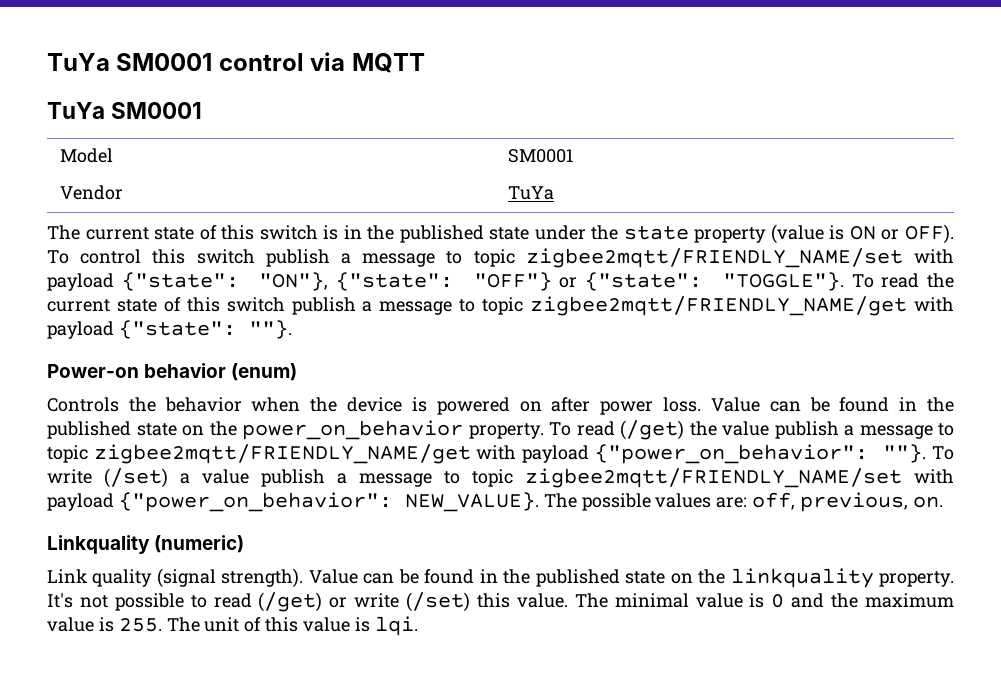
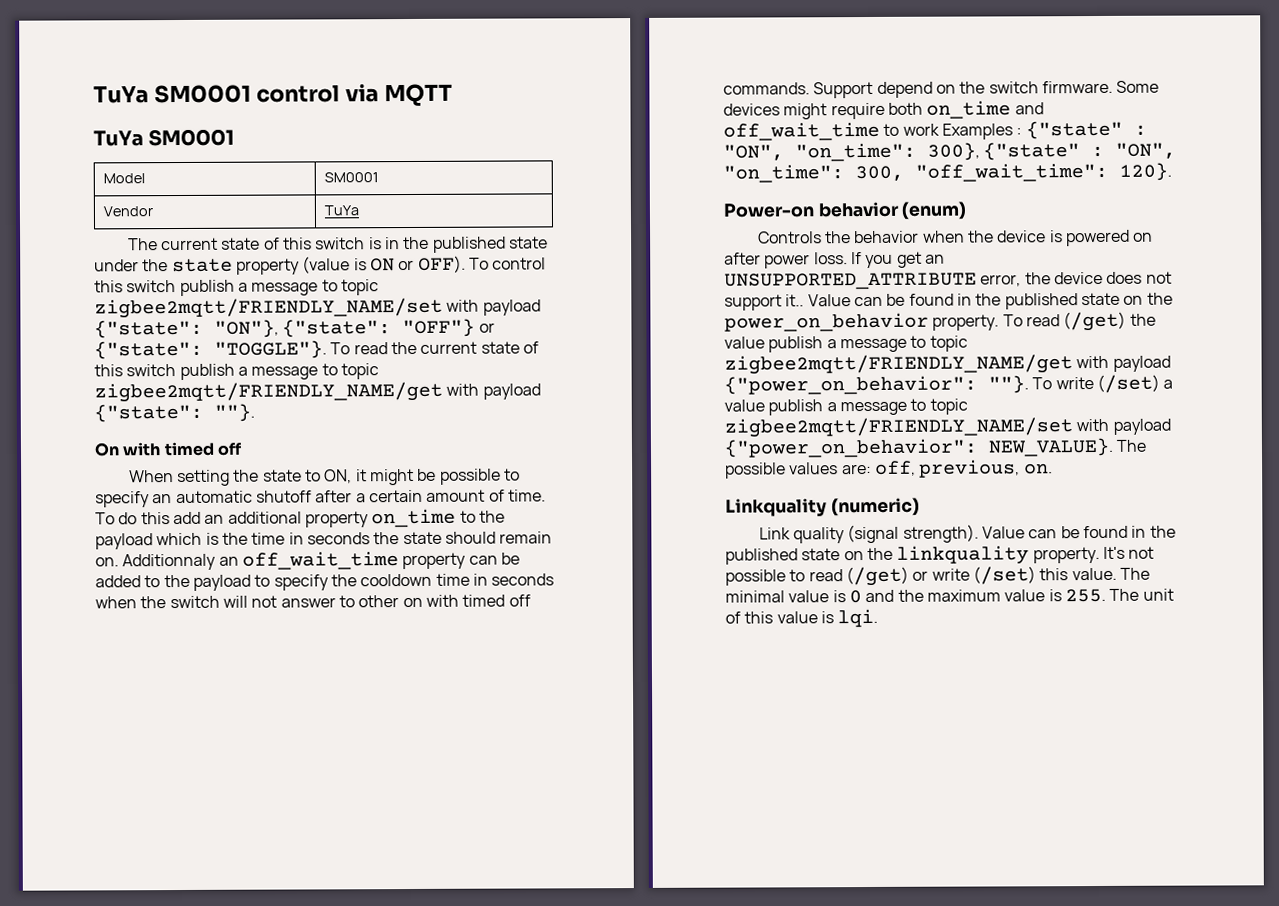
(292, 329) none -> [94,441,243,457] [128,468,520,487] [95,489,546,508] [95,508,505,528] [95,531,553,550] [95,551,520,571] [95,573,555,591] [95,594,531,609] [723,80,1160,99] [723,100,1044,120] [723,120,1147,141] [723,142,1177,162] [723,162,1172,183] // On with timed off // When setting the state to ON, it might be possible to specify an automatic shutoff after a certain amount of time. To do this add an additional property on_time to the payload which is the time in seconds the state should remain on. Additionnaly an off_wait_time property can be added to the payload to specify the cooldown time in seconds when the switch will not answer to other on with timed off commands. Support depend on the switch firmware. Some devices might require both on_time and off_wait_time to work Examples : {"state" : "ON", "on_time": 300}, {"state" : "ON", "on_time": 300, "off_wait_time": 120}.
(702, 404) none -> [850,251,945,269] [724,271,1172,290] [724,294,805,311] If you get an UNSUPPORTED_ATTRIBUTE error, the device does not support it..

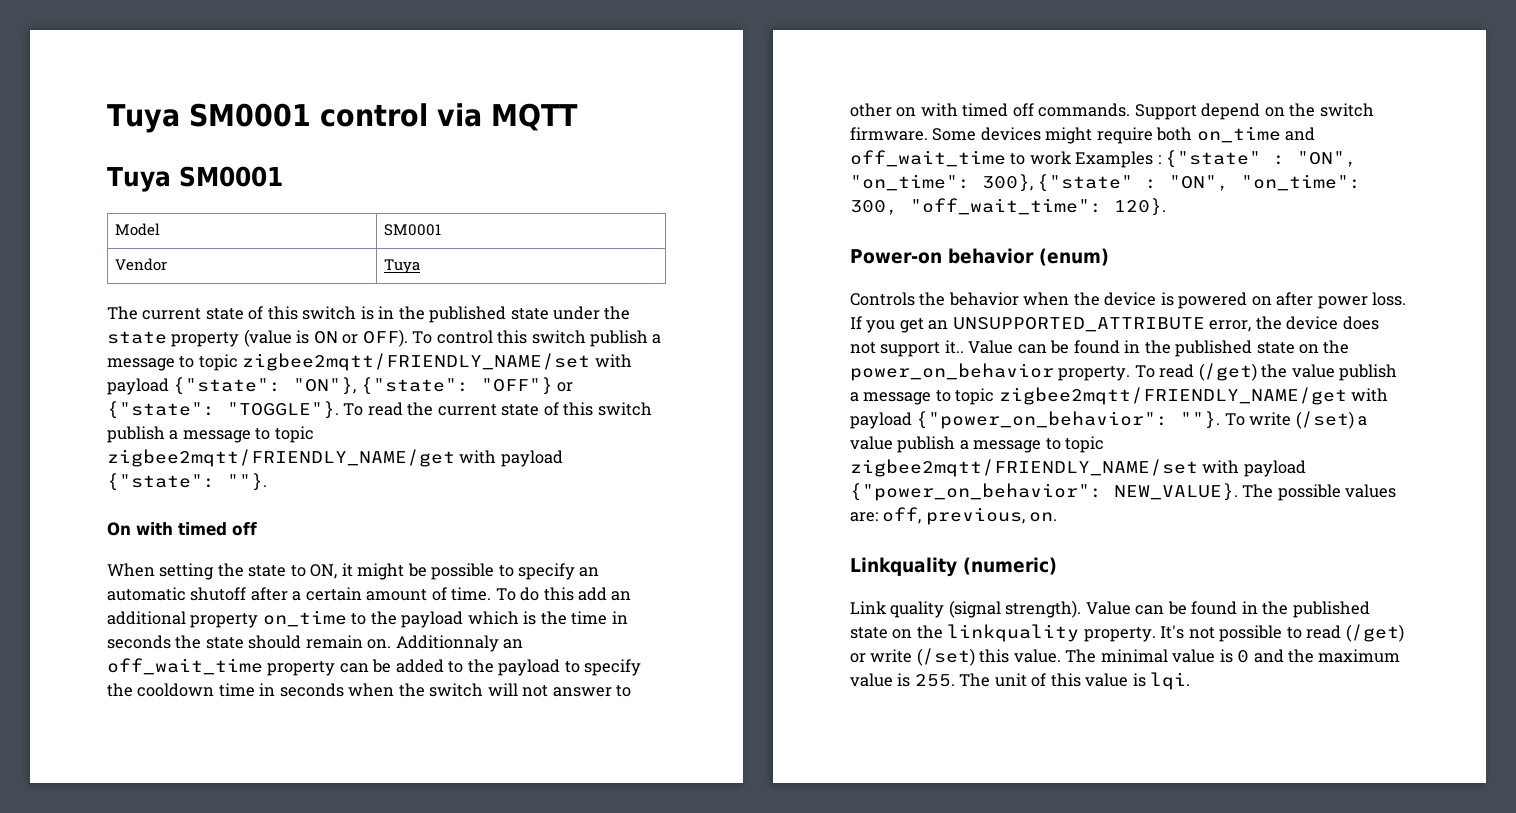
[93,85,149,104] TuYa -> [107,104,180,133] Tuya
[93,130,144,147] TuYa -> [107,167,171,192] Tuya
[323,205,359,216] TuYa -> [383,259,420,274] Tuya

